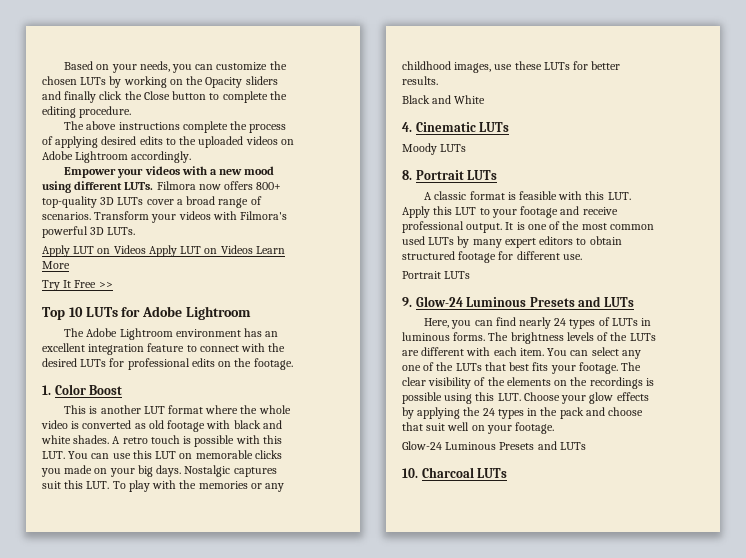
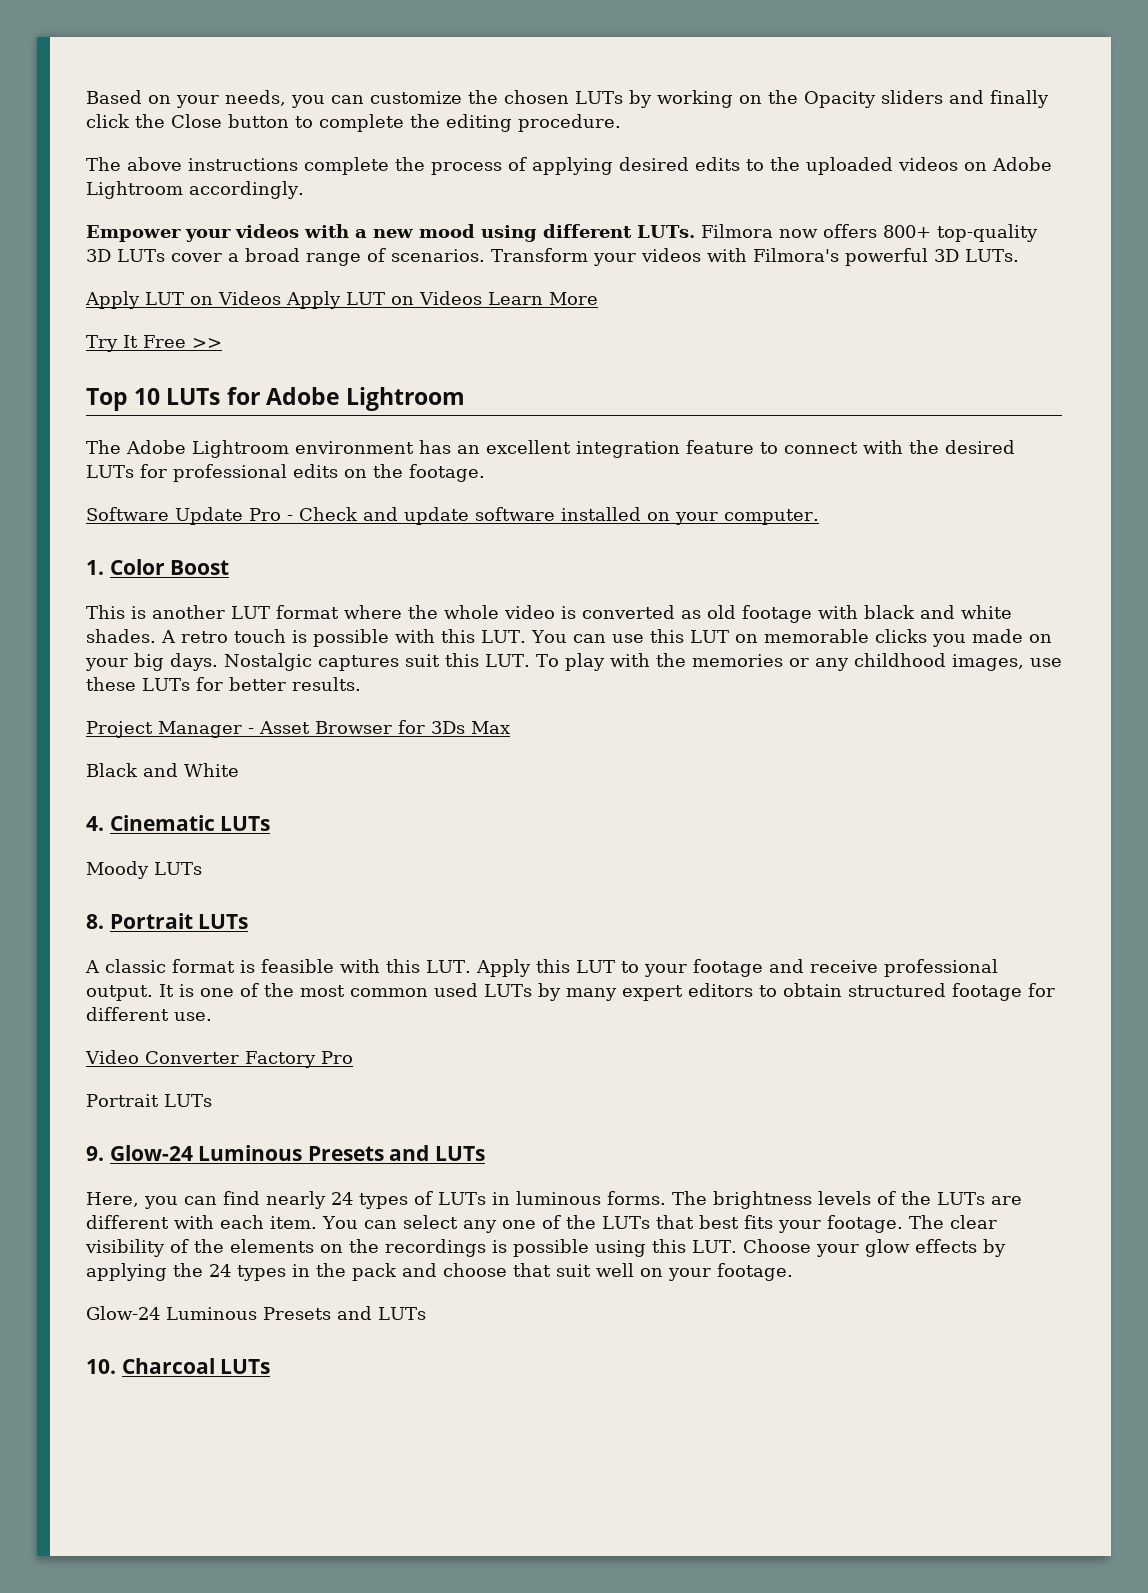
(293, 364) none -> [86,507,819,525] // Software Update Pro - Check and update software installed on your computer.
(438, 80) none -> [86,720,510,738] // Project Manager - Asset Browser for 3Ds Max
(582, 257) none -> [85,1050,353,1068] // Video Converter Factory Pro

